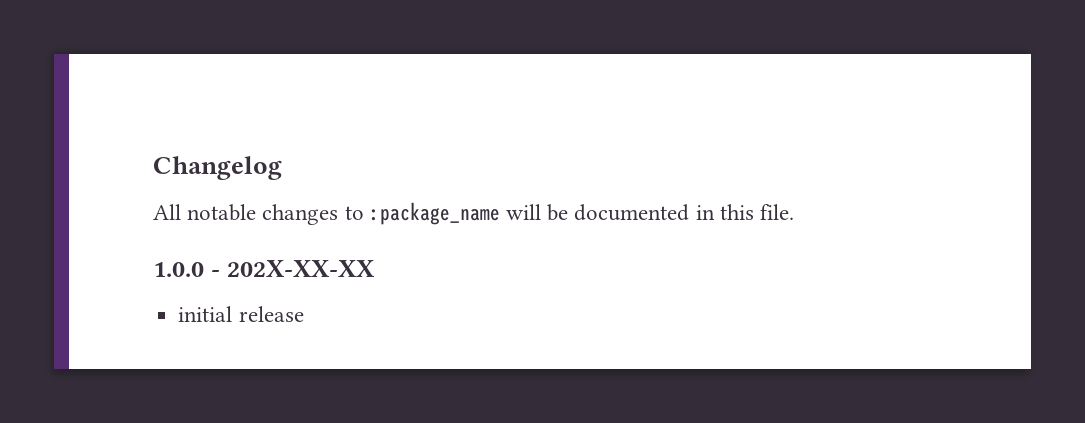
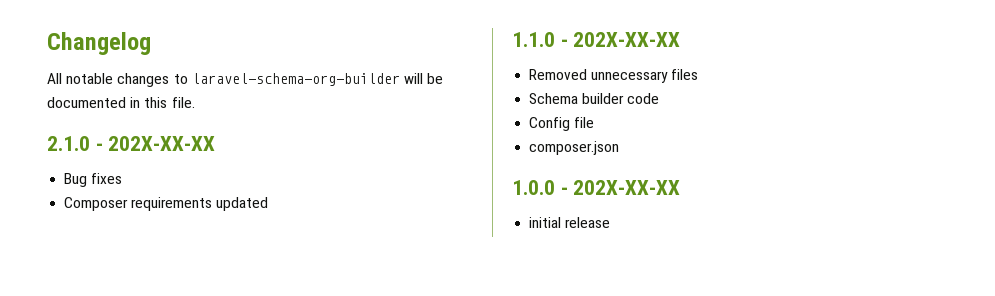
[369,202,500,225] :package_name -> [191,73,400,86] laravel-schema-org-builder
(795, 212) none -> [47,136,216,151] [64,173,123,187] [64,197,269,211] [512,32,681,47] [529,69,699,83] [529,93,660,104] [529,117,595,131] [529,141,620,155] // 2.1.0 - 202X-XX-XX // Bug fixes // Composer requirements updated // 1.1.0 - 202X-XX-XX // Removed unnecessary files // Schema builder code // Config file // composer.json

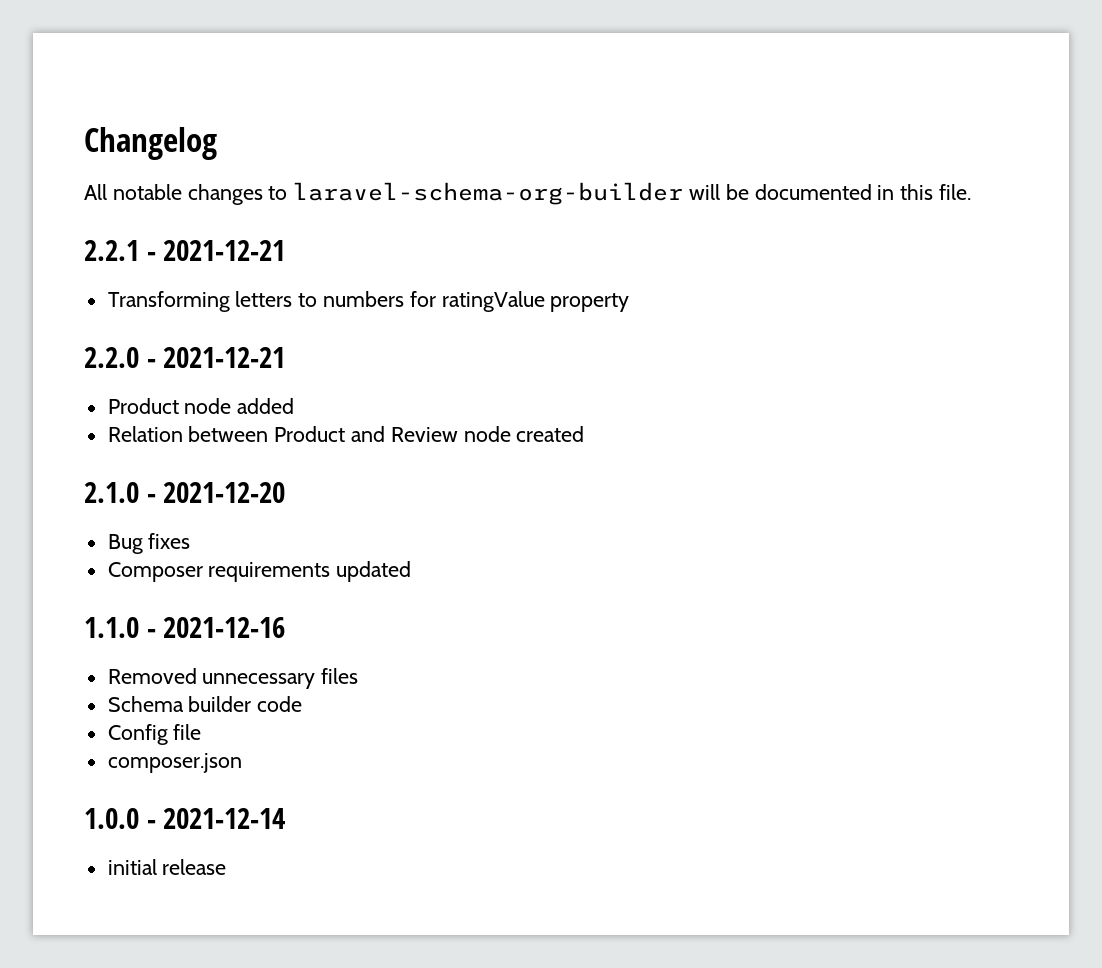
(195, 102) none -> [84,240,286,261] [107,291,630,312] [84,347,286,368] [107,398,295,414] [107,426,585,442] // 2.2.1 - 2021-12-21 // Transforming letters to numbers for ratingValue property // 2.2.0 - 2021-12-21 // Product node added // Relation between Product and Review node created
[108,136,216,151] 202X-XX-XX -> [163,482,286,503] 2021-12-20
[573,32,681,47] 202X-XX-XX -> [163,617,286,638] 2021-12-16
[573,180,681,195] 202X-XX-XX -> [163,808,286,829] 2021-12-14

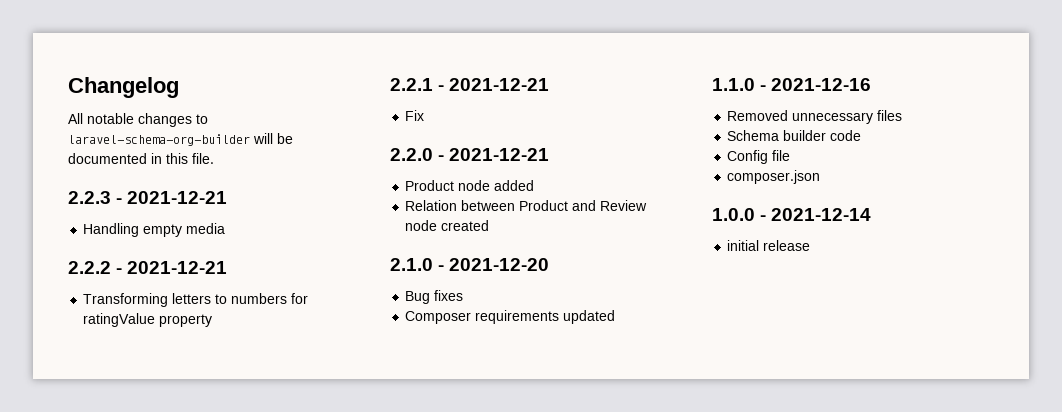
[84,240,139,261] 2.2.1 -> [68,191,228,204] [83,223,226,237] [68,261,111,274] 2.2.3 - 2021-12-21 // Handling empty media // 2.2.2
(630, 302) none -> [390,78,550,91] [405,110,425,121] // 2.2.1 - 2021-12-21 // Fix

